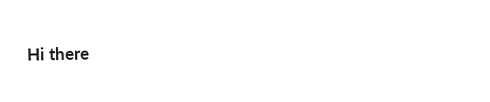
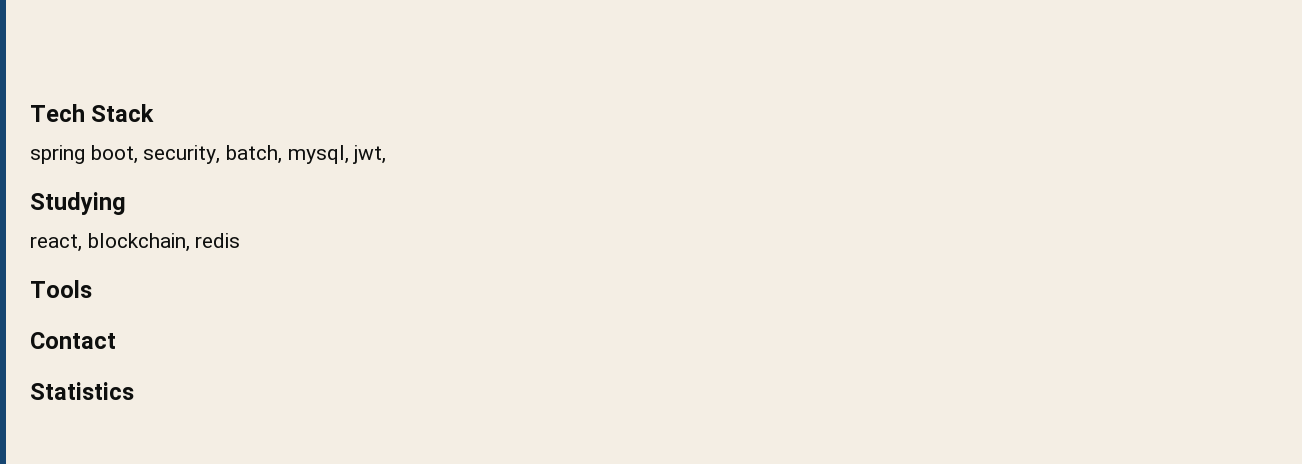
[26,46,90,61] Hi there -> [30,104,155,122] [30,145,387,164] [30,192,126,215] [30,233,241,252] [30,280,92,298] [30,332,116,349] [30,382,134,400] Tech Stack // spring boot, security, batch, mysql, jwt, // Studying // react, blockchain, redis // Tools // Contact // Statistics

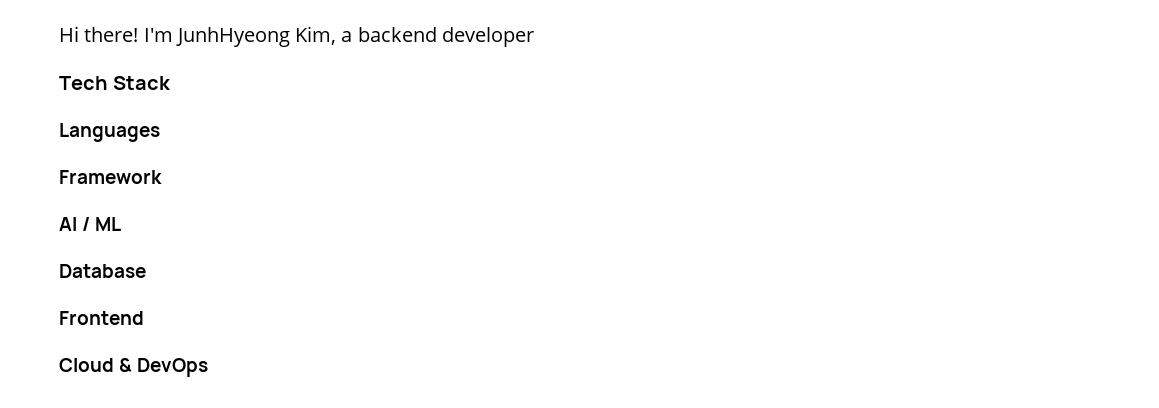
[30,104,155,122] [30,145,387,164] [30,192,126,215] [30,233,241,252] [30,280,92,298] [30,332,116,349] [30,382,134,400] Tech Stack // spring boot, security, batch, mysql, jwt, // Studying // react, blockchain, redis // Tools // Contact // Statistics -> [59,26,534,47] [59,76,172,90] [59,123,160,142] [59,170,162,184] [59,217,122,231] [59,264,146,278] [59,311,144,325] [59,358,209,377] Hi there! I'm JunhHyeong Kim, a backend developer // Tech Stack // Languages // Framework // AI / ML // Database // Frontend // Cloud & DevOps

